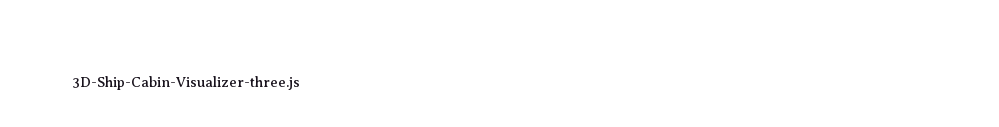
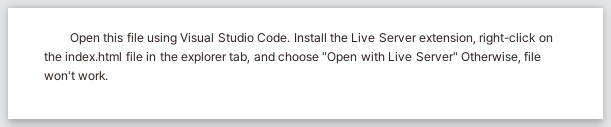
[72,76,300,90] 3D-Ship-Cabin-Visualizer-three.js -> [69,32,553,45] [44,51,542,64] [44,71,109,81] Open this file using Visual Studio Code. Install the Live Server extension, right-click on the index.html file in the explorer tab, and choose "Open with Live Server" Otherwise, file won't work.

